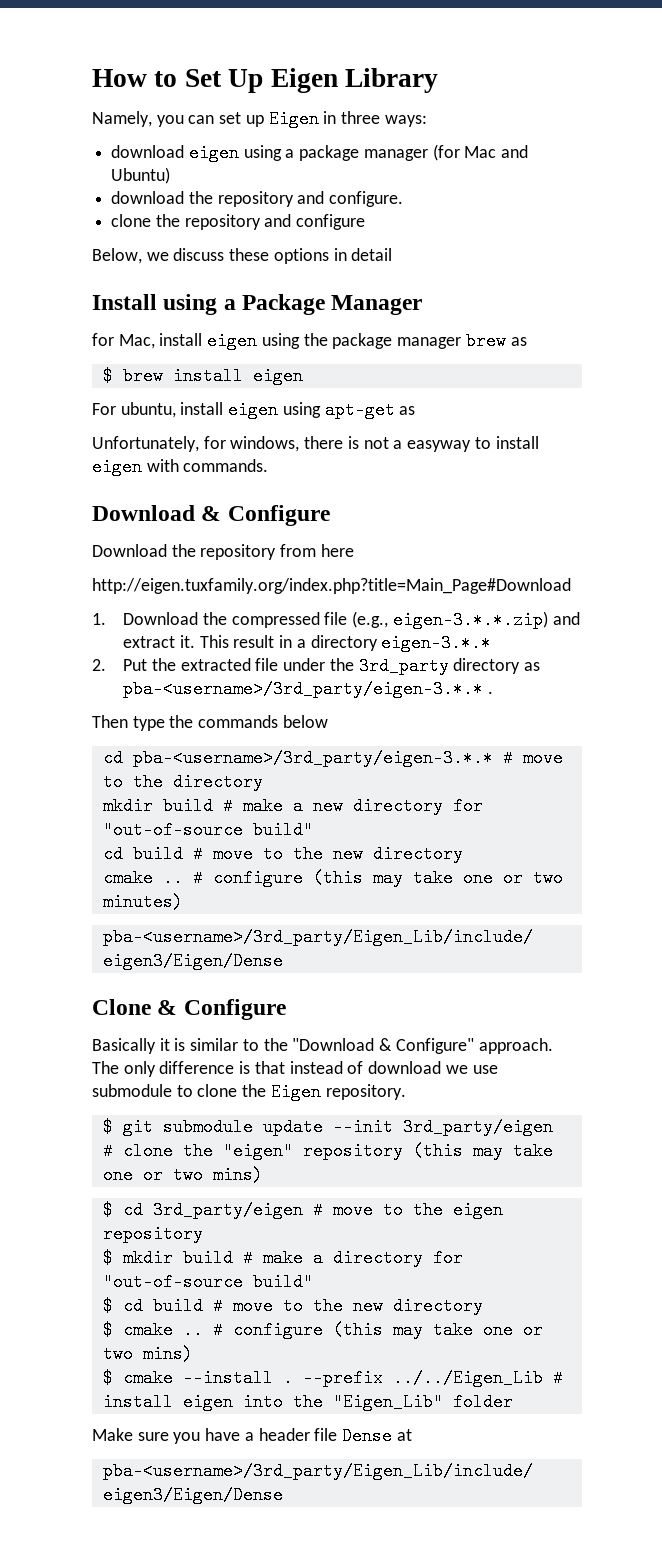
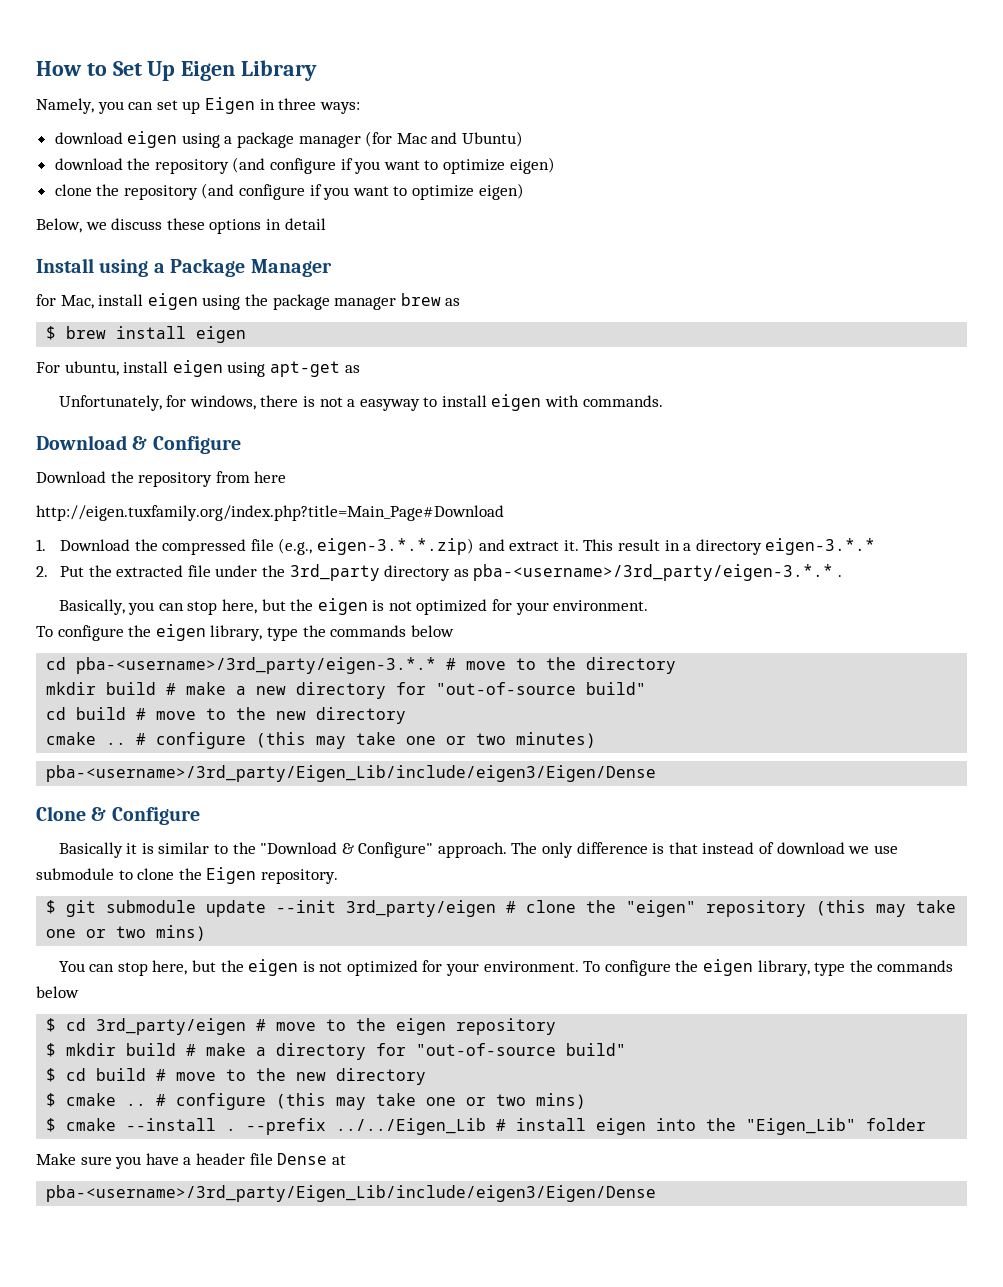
[297,191,404,207] and configure. -> [232,157,555,174] (and configure if you want to optimize eigen)
[264,214,366,230] and configure -> [201,183,524,200] (and configure if you want to optimize eigen)
[92,715,128,728] Then -> [58,598,649,615] [36,624,263,641] Basically, you can stop here, but the eigen is not optimized for your environment. // To configure the eigen library,
(263, 1175) none -> [58,959,954,976] [36,986,79,998] // You can stop here, but the eigen is not optimized for your environment. To configure the eigen library, type the commands below

